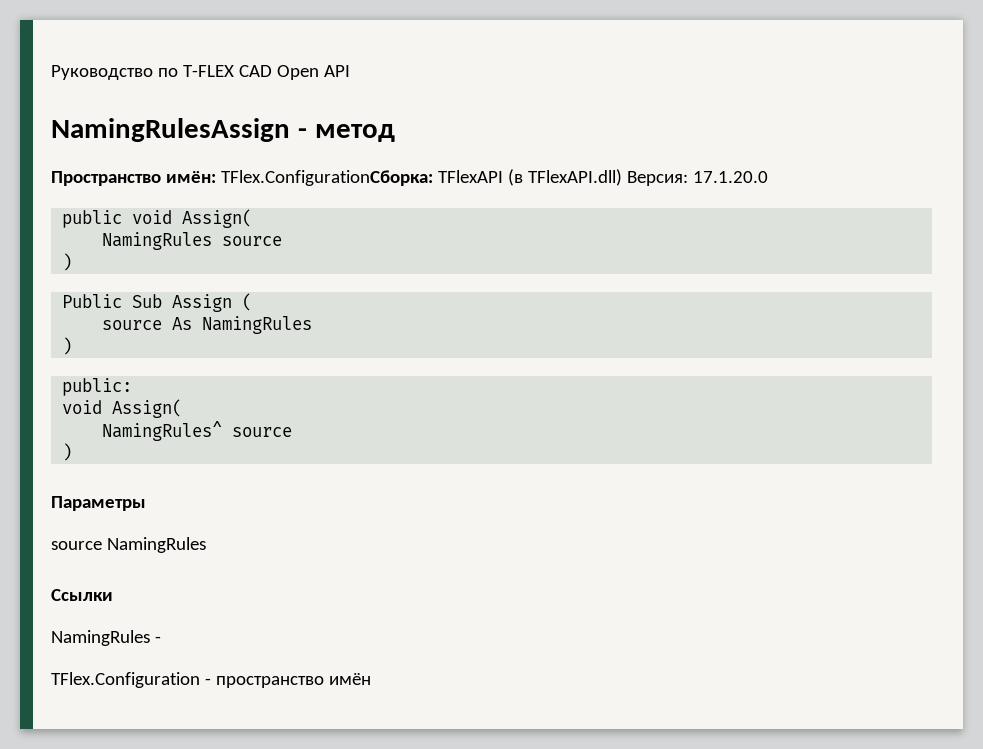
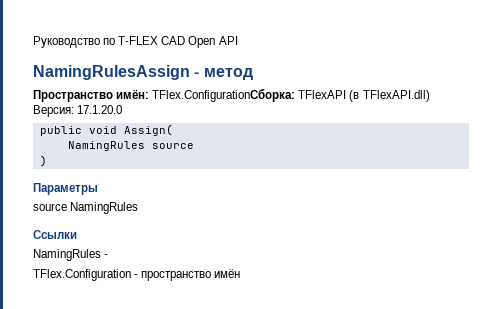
[62,293,253,312] [102,316,313,334] [62,337,73,355] [62,378,133,396] [62,399,183,418] [102,421,293,441] [62,443,73,461] // Public Sub Assign ( // source As NamingRules // ) // public: // void Assign( // NamingRules^ source // ) -> (47, 161) none

